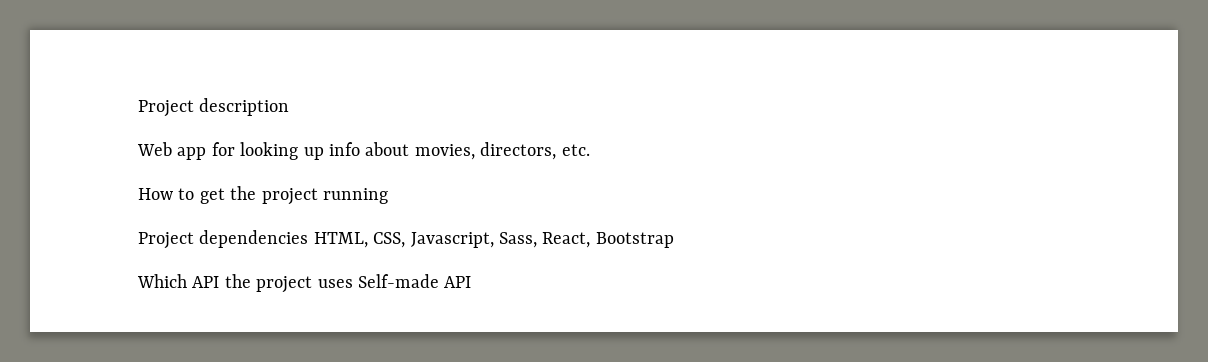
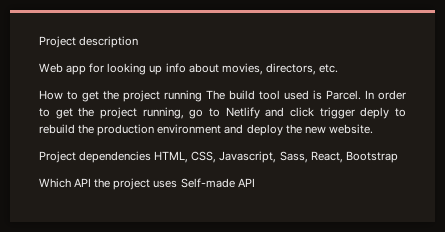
(388, 196) none -> [206,90,406,100] [39,107,406,119] [39,124,373,136] The build tool used is Parcel. In order to get the project running, go to Netlify and click trigger deply to rebuild the production environment and deploy the new website.

